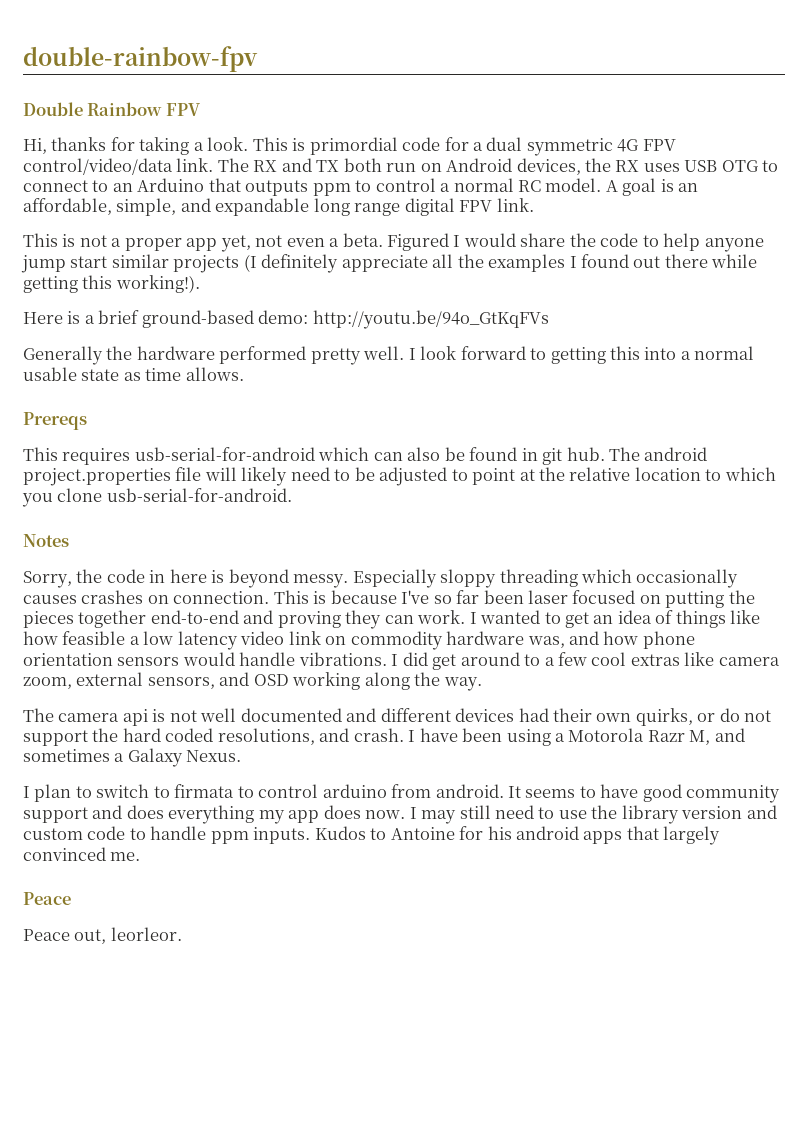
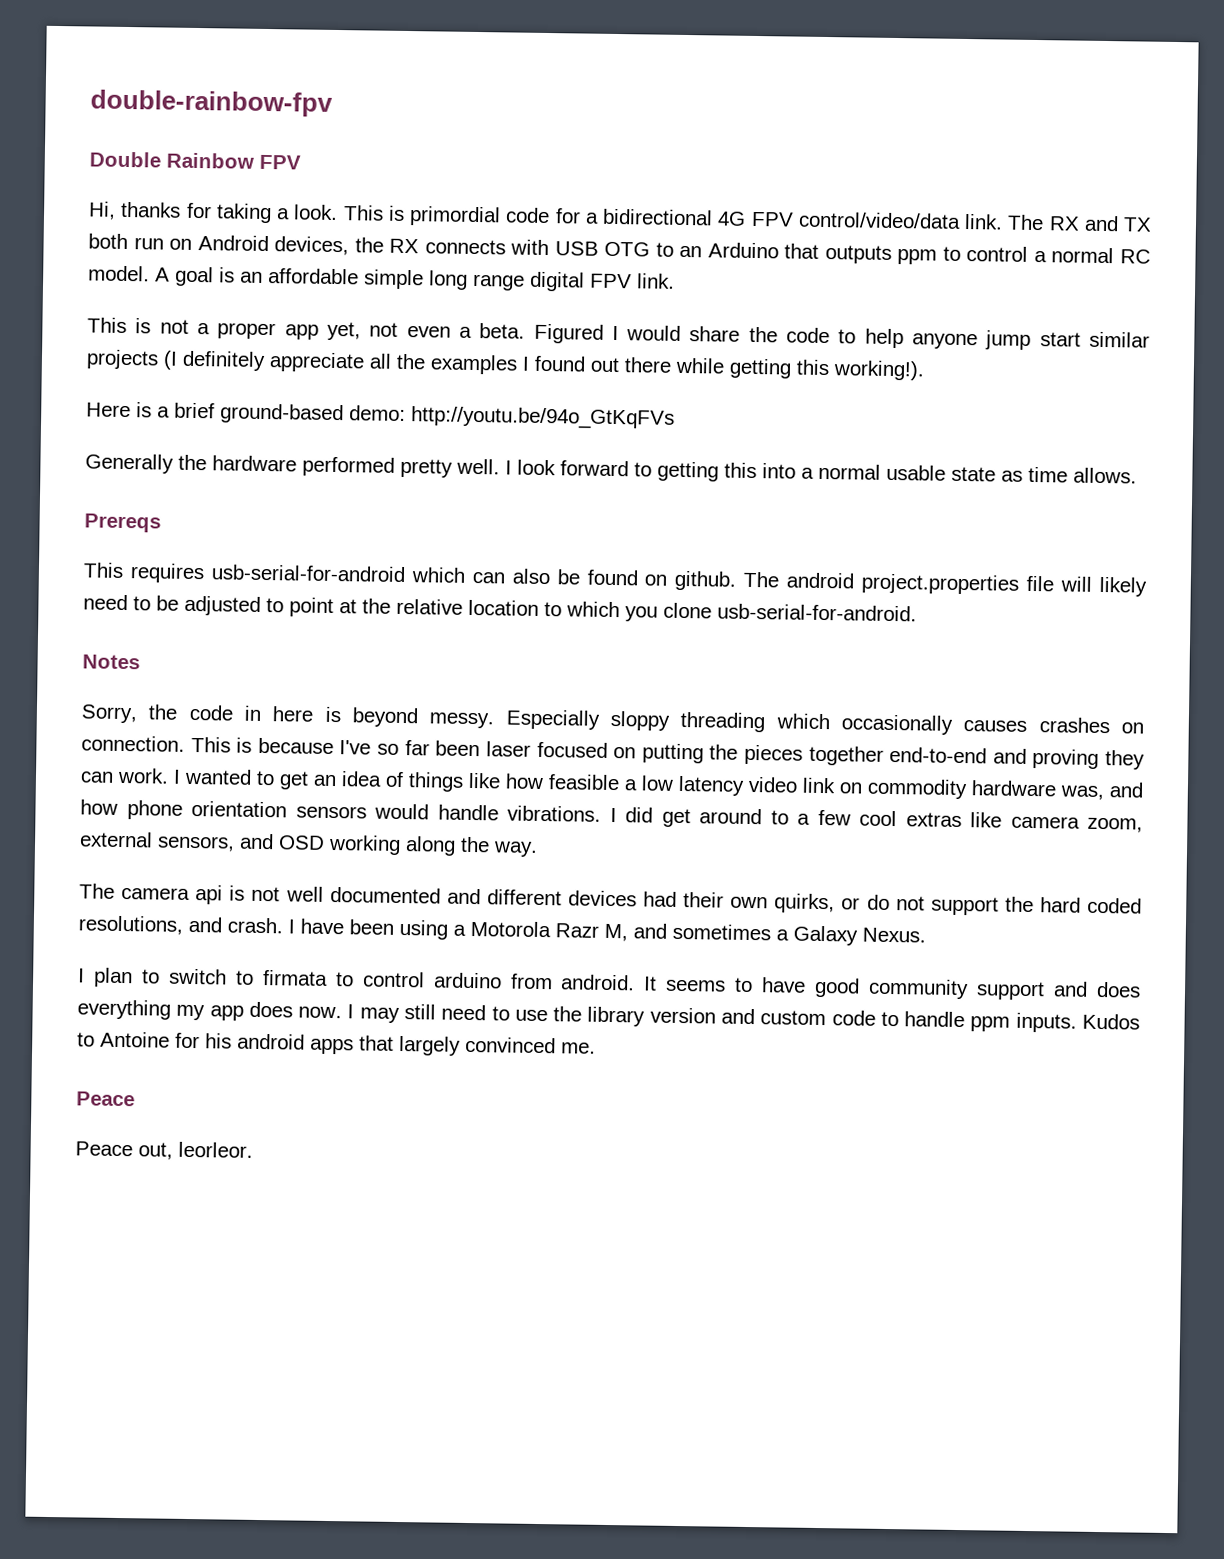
[486,137,613,156] dual symmetric -> [602,208,713,226] bidirectional
[643,163,680,172] uses -> [424,239,550,256] connects with
[23,180,109,192] connect to -> (674, 249) none
[23,198,310,216] affordable, simple, and expandable -> [268,268,424,290] affordable simple
[521,447,605,465] in git hub. -> [644,570,737,591] on github.

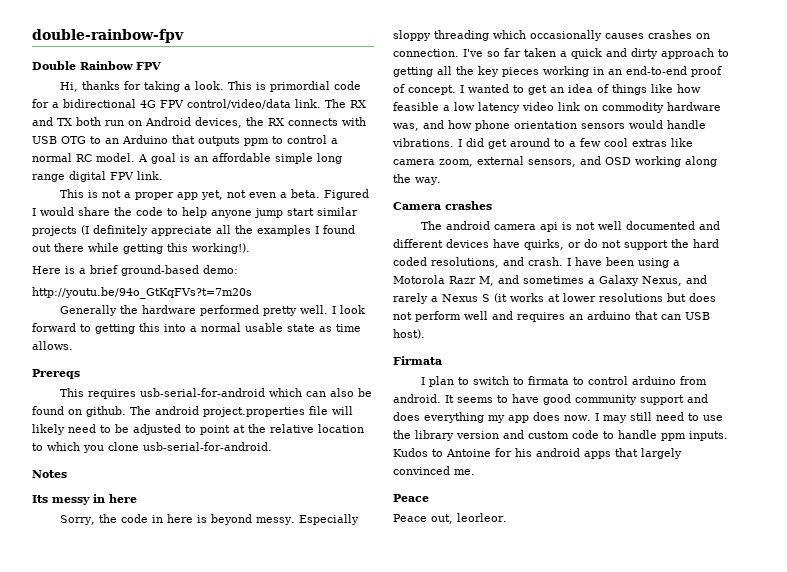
[411,406,675,430] http://youtu.be/94o_GtKqFVs -> [32,287,252,299] // http://youtu.be/94o_GtKqFVs?t=7m20s
(140, 662) none -> [32,494,137,505] // Its messy in here
[190,736,1145,770] [80,767,169,784] This is because I've so far been laser focused on putting the pieces together end-to-end and proving they can work. -> [463,48,729,59] [393,66,722,77] [393,84,456,95] I've so far taken a quick and dirty approach to getting all the key pieces working in an end-to-end proof of concept.
[79,883,115,899] // The -> [393,201,492,210] [421,221,491,230] // Camera crashes // The android
[643,891,769,909] had their own -> [493,239,520,248] have
[862,927,926,943] Nexus. -> [642,275,707,286] [393,293,716,304] [393,311,710,322] [393,329,425,339] [393,356,442,365] Nexus, and rarely a Nexus S (it works at lower resolutions but does not perform well and requires an arduino that can USB host). // Firmata

